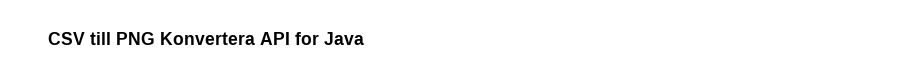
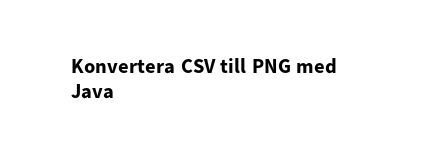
(48, 38) none -> [71,59,175,74] Konvertera
[160,32,319,45] Konvertera API for -> [296,58,338,74] med

